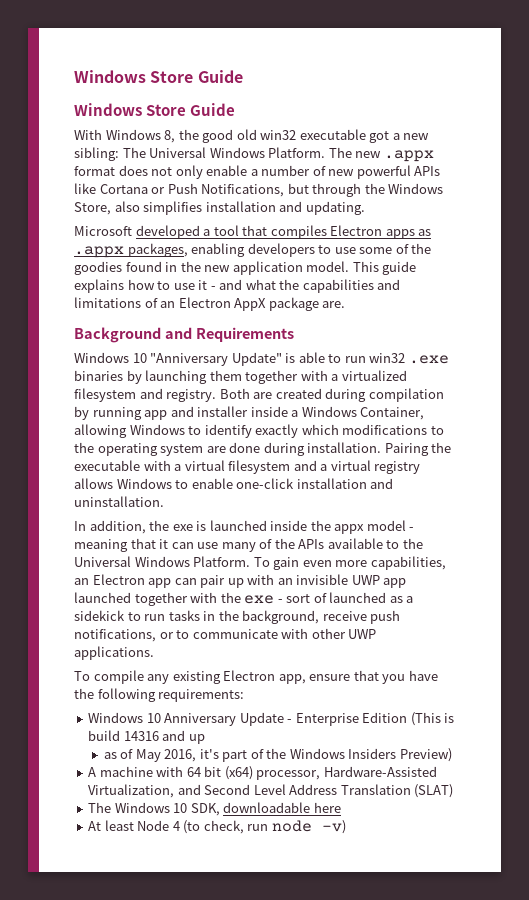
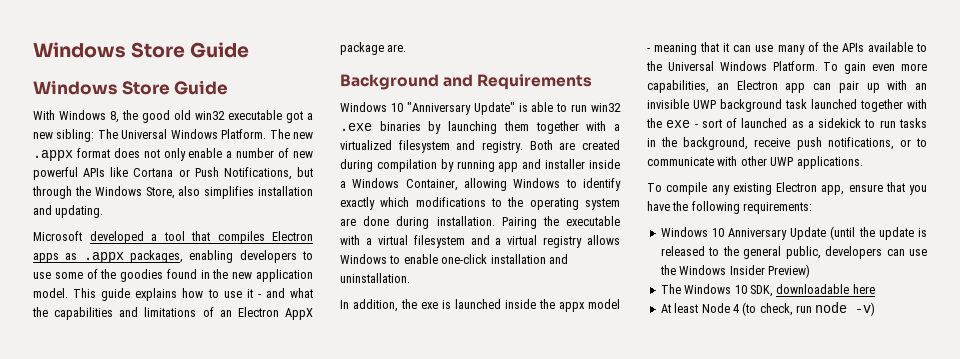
[383,578,407,588] app -> [720,99,807,112] background task
[287,712,455,726] [88,730,205,744] [103,748,397,762] - Enterprise Edition (This is build 14316 and up // as of May 2016, it's part of the Windows Insiders -> [830,226,927,240] [660,246,927,259] [659,265,765,275] (until the update is released to the general public, developers can use the Windows Insider
[88,766,437,780] [88,784,454,798] // A machine with 64 bit (x64) processor, Hardware-Assisted Virtualization, and Second Level Address Translation (SLAT) -> (810, 271) none

